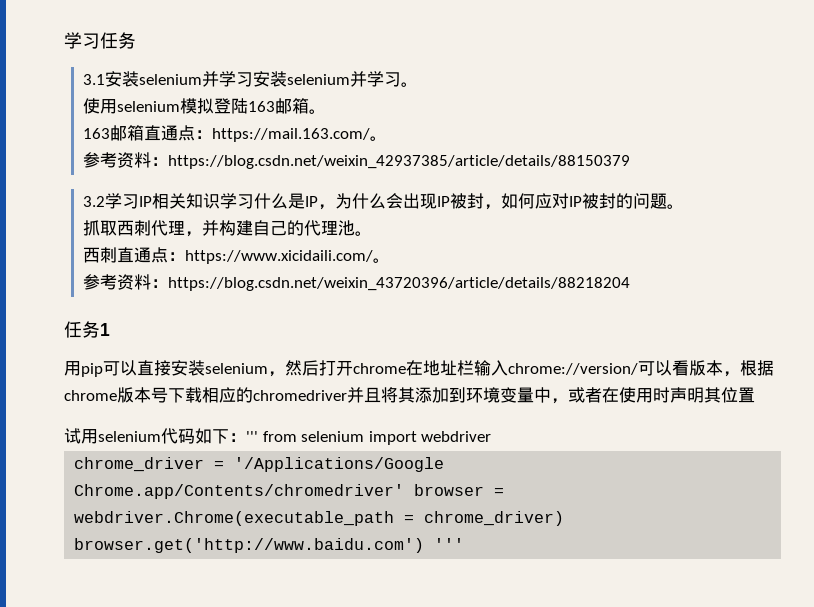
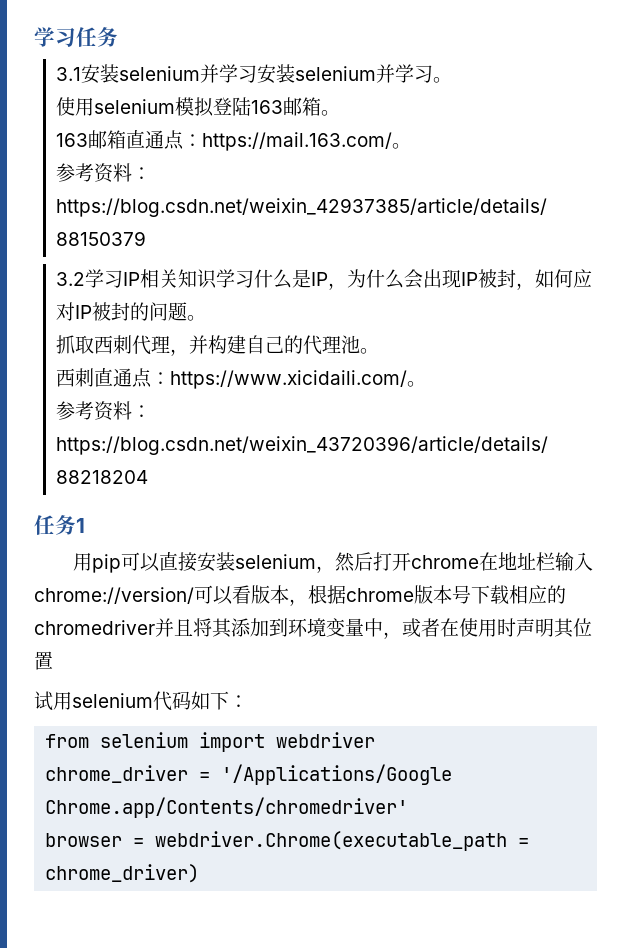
[246,431,258,442] ''' -> (248, 701) //
(405, 491) none -> (409, 807) //
[74,538,465,553] browser.get('http://www.baidu.com') ''' -> (200, 873) none

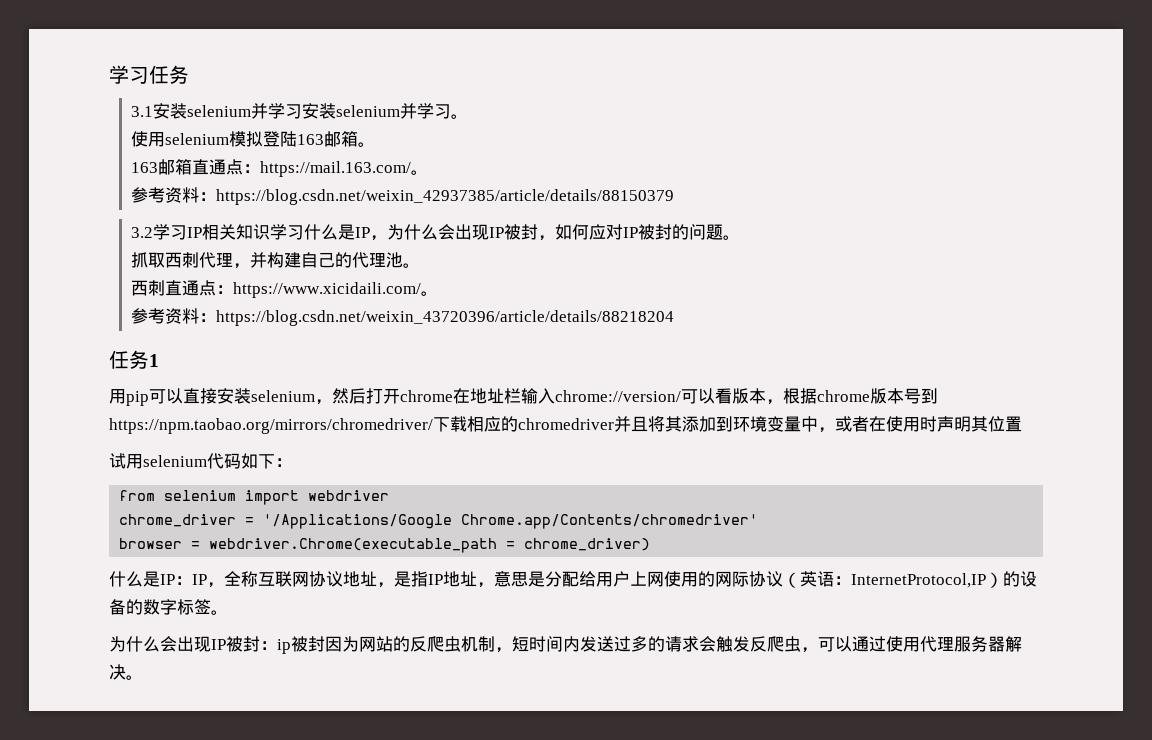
(471, 594) none -> [921,388,938,404] [109,418,433,434] 到https://npm.taobao.org/mirrors/chromedriver/
(200, 873) none -> [109,571,1037,588] [109,599,228,615] [109,636,1022,654] [109,664,143,680] // 什么是IP：IP，全称互联网协议地址，是指IP地址，意思是分配给用户上网使用的网际协议（英语：InternetProtocol,IP）的设备的数字标签。 // 为什么会出现IP被封：ip被封因为网站的反爬虫机制，短时间内发送过多的请求会触发反爬虫，可以通过使用代理服务器解决。

